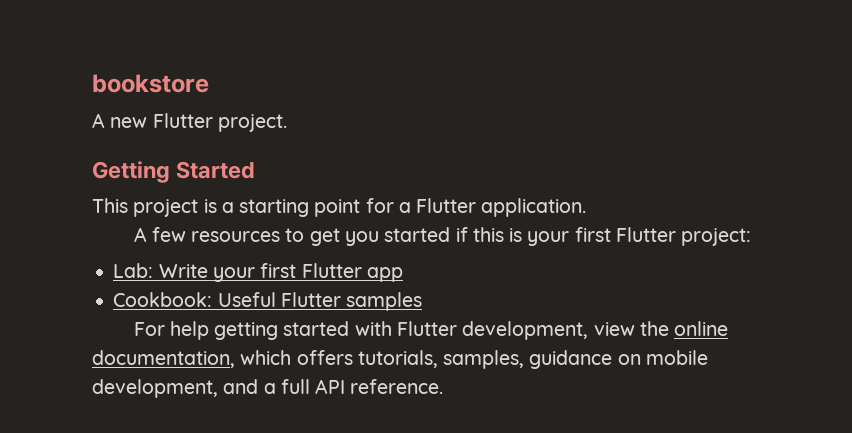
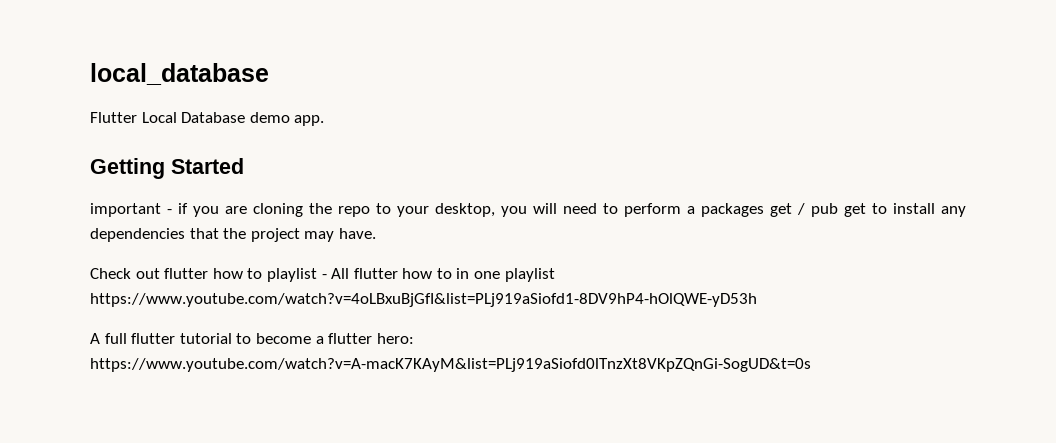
[92,74,209,93] [92,113,287,132] [92,161,256,183] [92,198,587,217] [133,227,752,246] [113,263,403,282] [113,292,423,311] [133,321,729,340] [92,350,708,369] [92,379,444,398] bookstore // A new Flutter project. // Getting Started // This project is a starting point for a Flutter application. // A few resources to get you started if this is your first Flutter project: // Lab: Write your first Flutter app // Cookbook: Useful Flutter samples // For help getting started with Flutter development, view the online documentation, which offers tutorials, samples, guidance on mobile development, and a full API reference. -> [90,63,269,85] [90,112,325,126] [90,158,244,179] [90,203,966,217] [90,228,376,242] [90,268,555,282] [90,293,757,307] [90,333,414,344] [90,358,811,372] local_database // Flutter Local Database demo app. // Getting Started // important - if you are cloning the repo to your desktop, you will need to perform a packages get / pub get to install any dependencies that the project may have. // Check out flutter how to playlist - All flutter how to in one playlist https://www.youtube.com/watch?v=4oLBxuBjGfI&list=PLj919aSiofd1-8DV9hP4-hOlQWE-yD53h // A full flutter tutorial to become a flutter hero: https://www.youtube.com/watch?v=A-macK7KAyM&list=PLj919aSiofd0lTnzXt8VKpZQnGi-SogUD&t=0s

